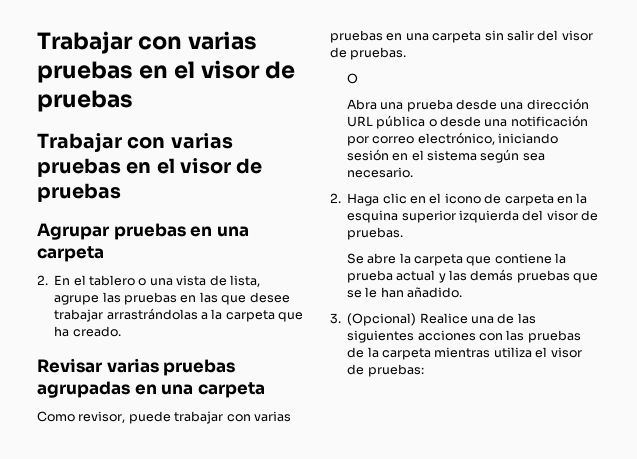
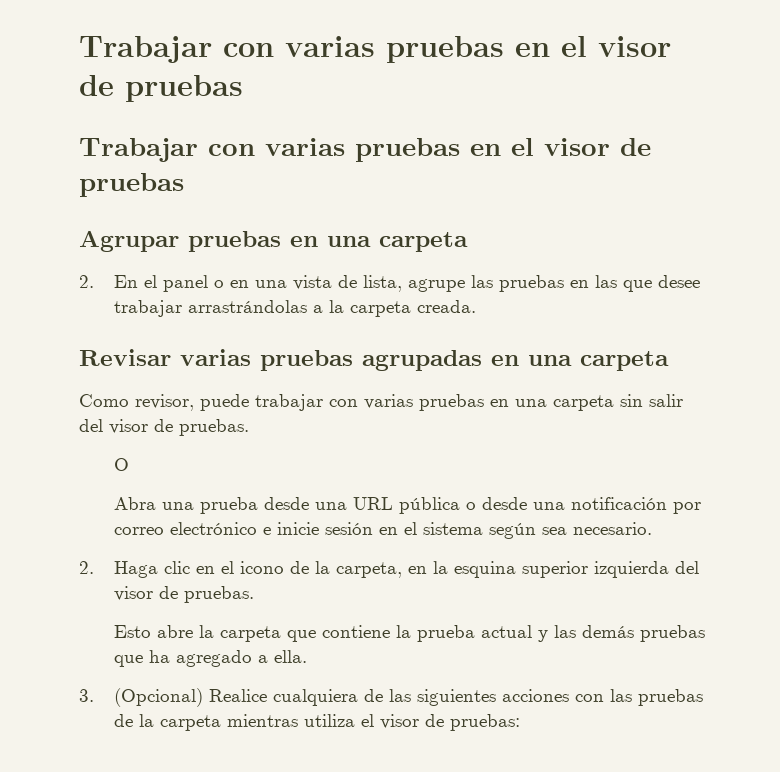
[89,275,147,286] tablero o -> [163,275,250,292] panel o en
[278,312,304,322] [54,326,121,337] que ha creado. -> [417,300,477,313] creada.
[526,98,589,110] dirección -> (348, 506) none
[417,132,559,145] electrónico, iniciando -> [170,522,320,535] electrónico e inicie
[504,194,554,206] carpeta -> [315,561,403,578] la carpeta,
[346,253,364,264] Se -> [114,625,152,638] Esto
[346,287,463,298] se le han añadido. -> [149,650,308,667] ha agregado a ella.
[471,316,494,324] una -> [273,689,359,706] cualquiera

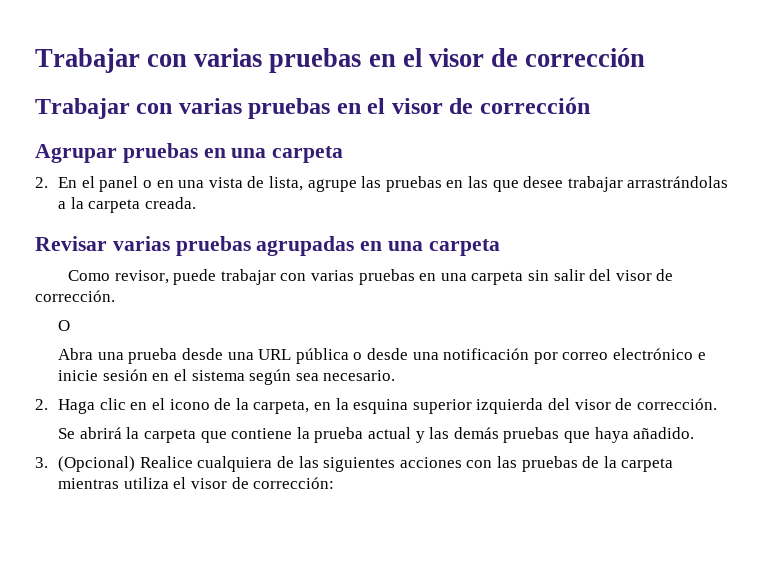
[79,36,671,63] [79,75,243,102] [79,138,651,162] [79,173,184,197] Trabajar con varias pruebas en el visor de pruebas // Trabajar con varias pruebas en el visor de pruebas -> [35,48,646,73] [35,97,590,119] Trabajar con varias pruebas en el visor de corrección // Trabajar con varias pruebas en el visor de corrección
[179,419,249,436] pruebas. -> [35,290,115,302] corrección.
[184,586,255,603] [114,625,194,638] pruebas. // Esto abre -> [636,398,717,410] [58,427,122,439] corrección. // Se abrirá
[149,650,308,667] ha agregado a ella. -> [594,427,695,443] haya añadido.
[450,714,521,731] pruebas: -> [253,477,335,489] corrección:

